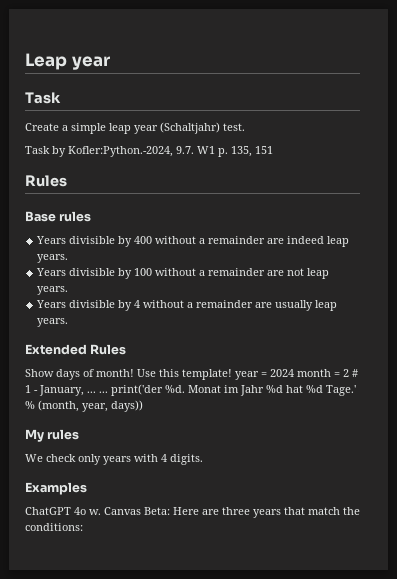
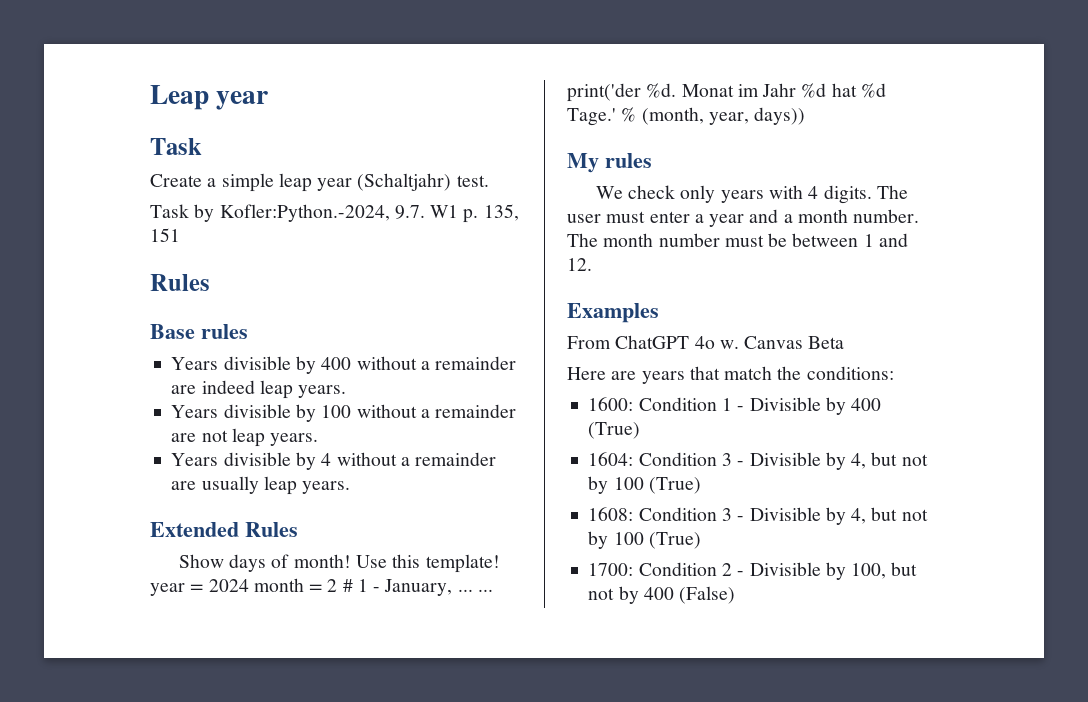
(203, 459) none -> [876,185,908,199] [567,209,920,227] [567,233,908,247] [567,258,592,271] The user must enter a year and a month number. The month number must be between 1 and 12.
(87, 488) none -> [567,336,611,349] From
[144,507,170,515] Beta: -> [808,336,845,349] Beta //
[222,507,250,515] three -> (637, 375) none
(83, 527) none -> [588,397,882,415] [588,422,641,439] [588,452,928,470] [588,476,701,494] [588,507,928,525] [588,531,701,549] [588,562,918,580] [588,586,736,604] // 1600: Condition 1 - Divisible by 400 (True) // 1604: Condition 3 - Divisible by 4, but not by 100 (True) // 1608: Condition 3 - Divisible by 4, but not by 100 (True) // 1700: Condition 2 - Divisible by 100, but not by 400 (False)

